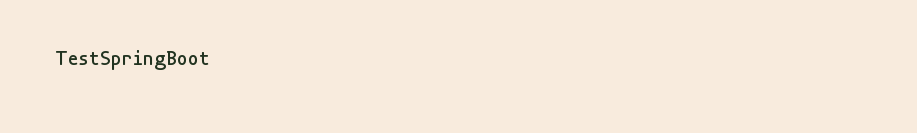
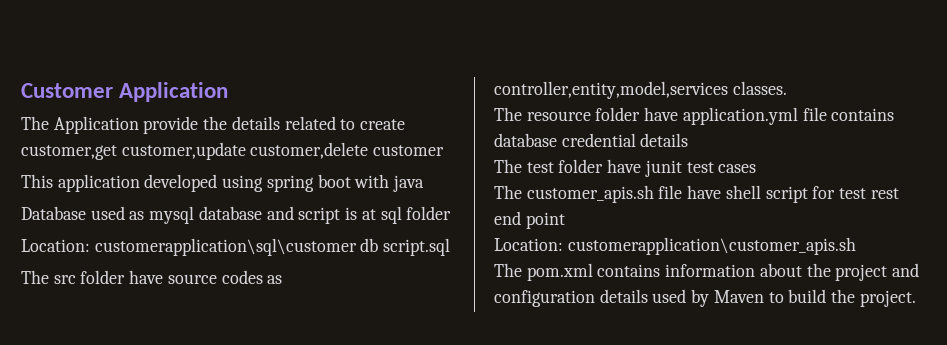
[55,50,210,70] TestSpringBoot -> [21,82,229,102] [21,116,406,134] [21,142,445,160] [21,174,425,192] [21,206,452,224] [21,238,451,256] [21,270,283,284] [494,81,787,99] [494,107,895,125] [494,133,689,147] [494,159,757,177] [494,185,899,203] [494,211,565,229] [494,237,856,255] [494,263,920,281] [494,289,916,307] Customer Application // The Application provide the details related to create customer,get customer,update customer,delete customer // This application developed using spring boot with java // Database used as mysql database and script is at sql folder // Location: customerapplication\sql\customer db script.sql // The src folder have source codes as controller,entity,model,services classes. // The resource folder have application.yml file contains database credential details // The test folder have junit test cases // The customer_apis.sh file have shell script for test rest end point // Location: customerapplication\customer_apis.sh // The pom.xml contains information about the project and configuration details used by Maven to build the project.

